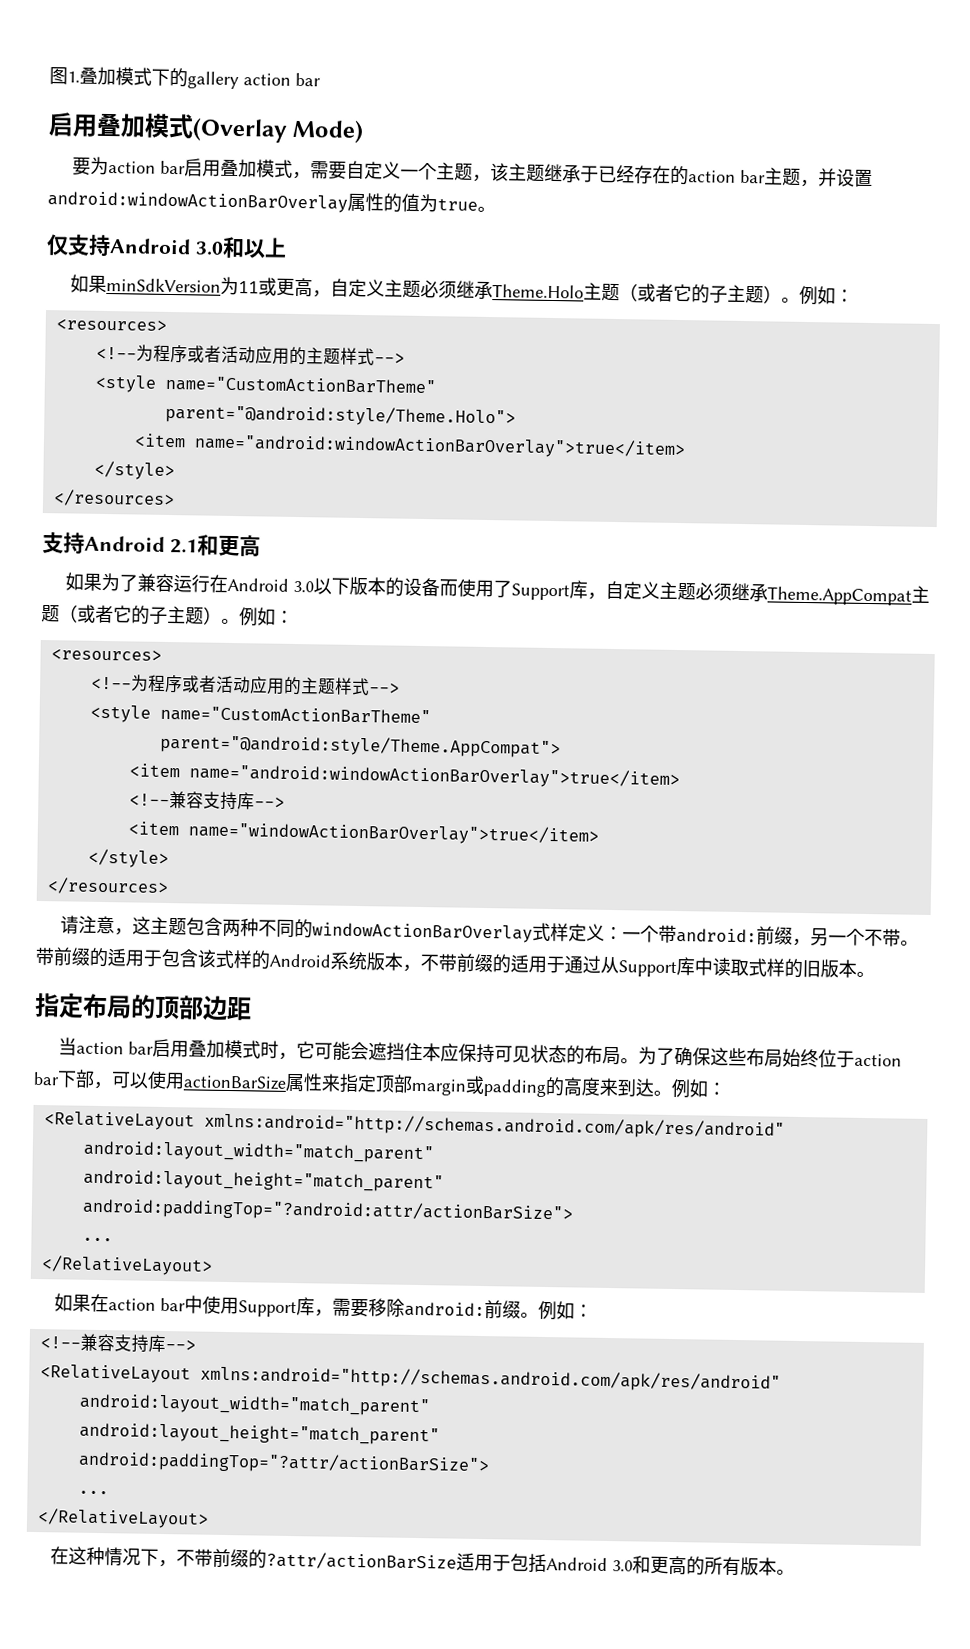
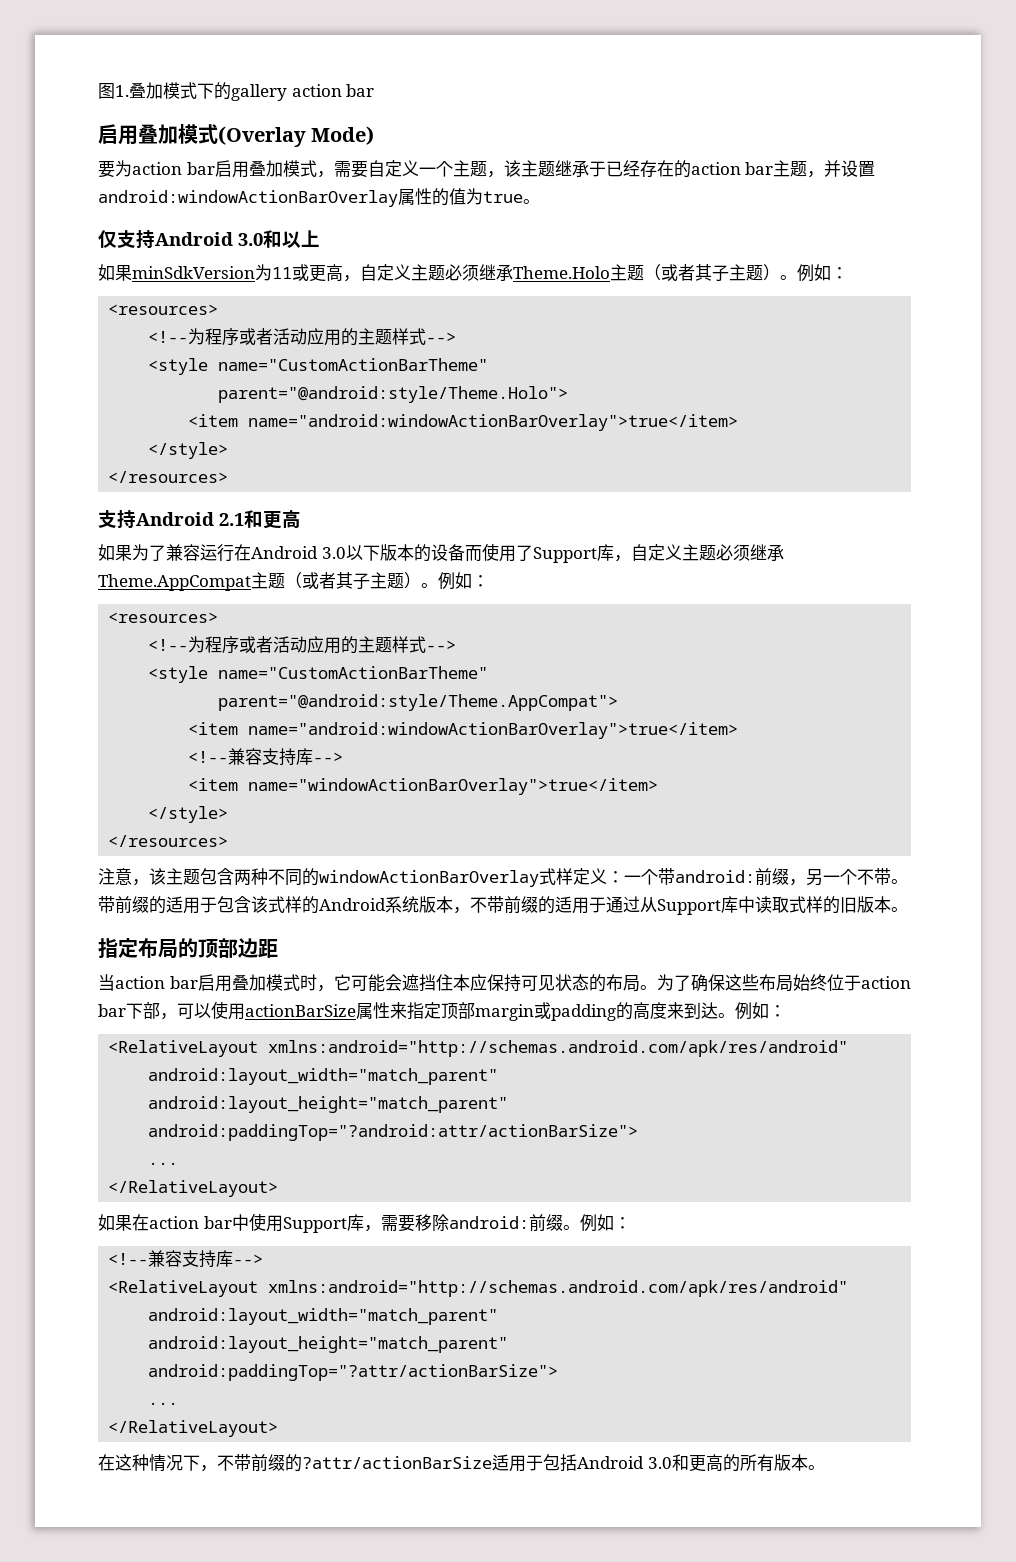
[672,283,710,304] 它的 -> [695,264,712,281] 其
[113,605,150,625] 它的 -> [336,572,353,589] 其
[59,915,151,936] 请注意，这 -> [98,868,166,886] 注意，该

